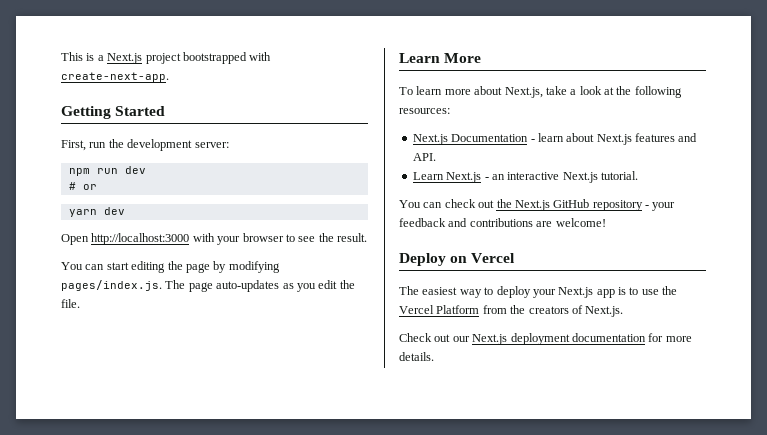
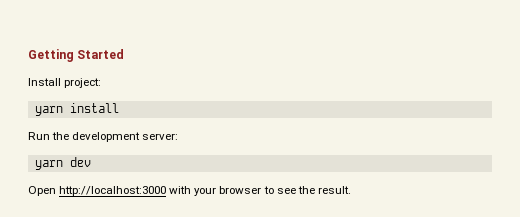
[61,52,272,64] [61,72,169,82] [61,106,166,119] [61,139,229,151] [68,166,146,176] [68,182,97,190] This is a Next.js project bootstrapped with create-next-app. // Getting Started // First, run the development server: // npm run dev // # or -> [28,49,125,62] [28,78,102,88] [34,103,119,116] [28,132,179,142] Getting Started // Install project: // yarn install // Run the development server:
[61,261,280,273] [61,280,355,292] [61,299,80,308] [399,53,482,63] [399,86,682,98] [399,108,450,114] [412,133,698,145] [412,153,436,161] [412,171,638,183] [399,199,676,211] [399,218,606,227] [399,253,516,266] [399,286,678,298] [399,305,624,317] [399,333,692,345] [399,352,434,361] // You can start editing the page by modifying pages/index.js. The page auto-updates as you edit the file. // Learn More // To learn more about Next.js, take a look at the following resources: // Next.js Documentation - learn about Next.js features and API. // Learn Next.js - an interactive Next.js tutorial. // You can check out the Next.js GitHub repository - your feedback and contributions are welcome! // Deploy on Vercel // The easiest way to deploy your Next.js app is to use the Vercel Platform from the creators of Next.js. // Check out our Next.js deployment documentation for more details. -> (351, 190) none

